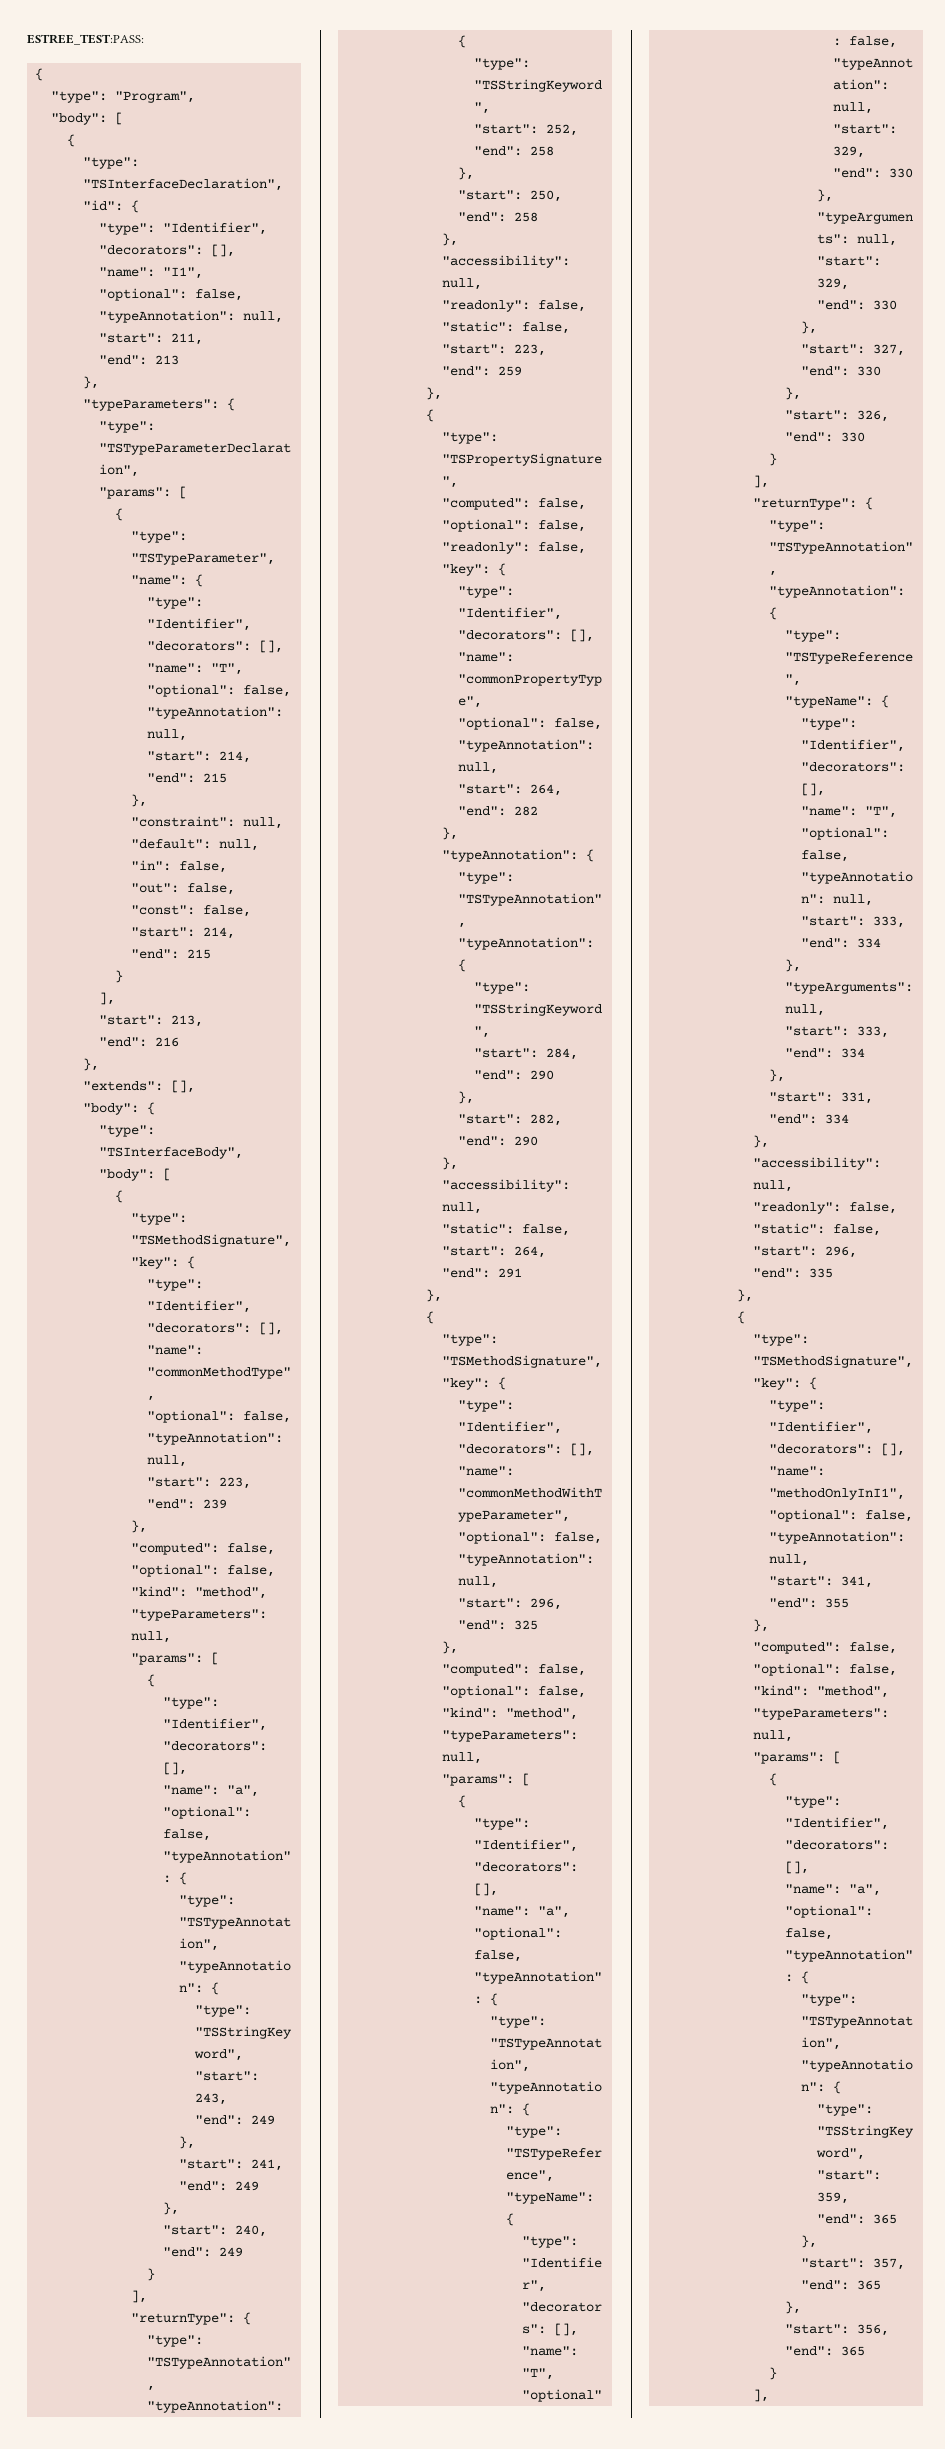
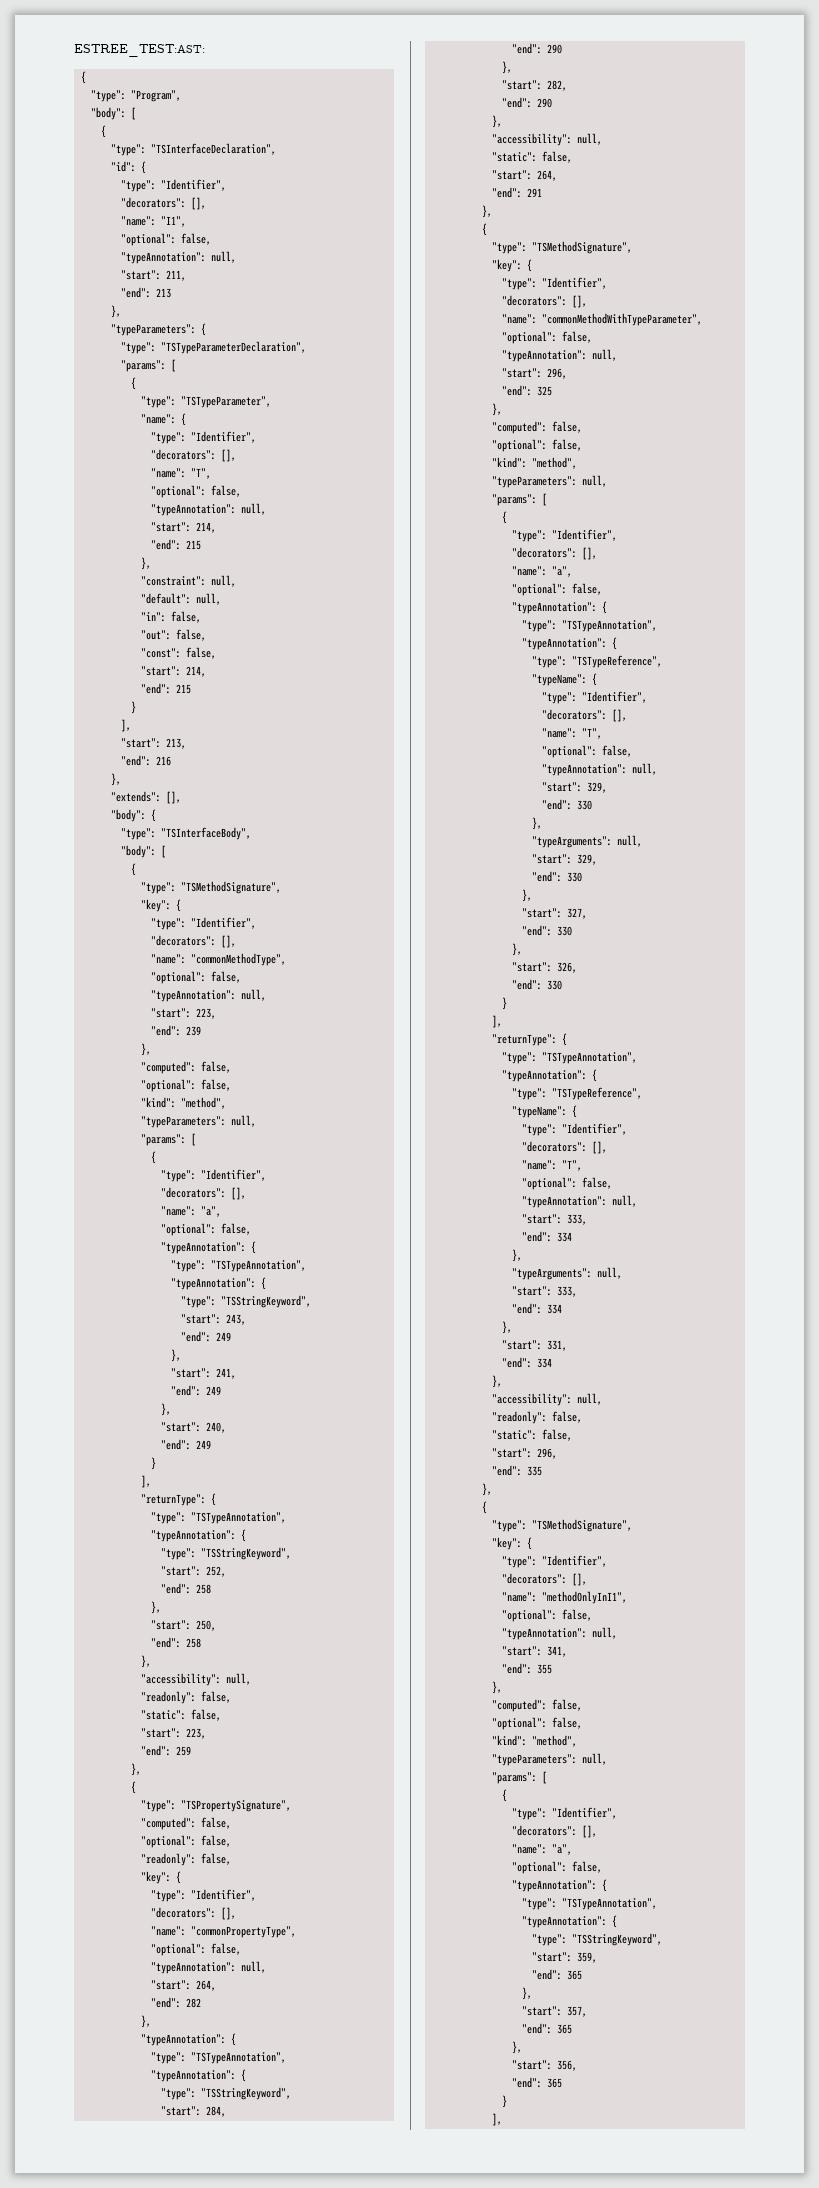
[27,34,144,45] ESTREE_TEST:PASS: -> [74,44,205,57] ESTREE_TEST:AST:

